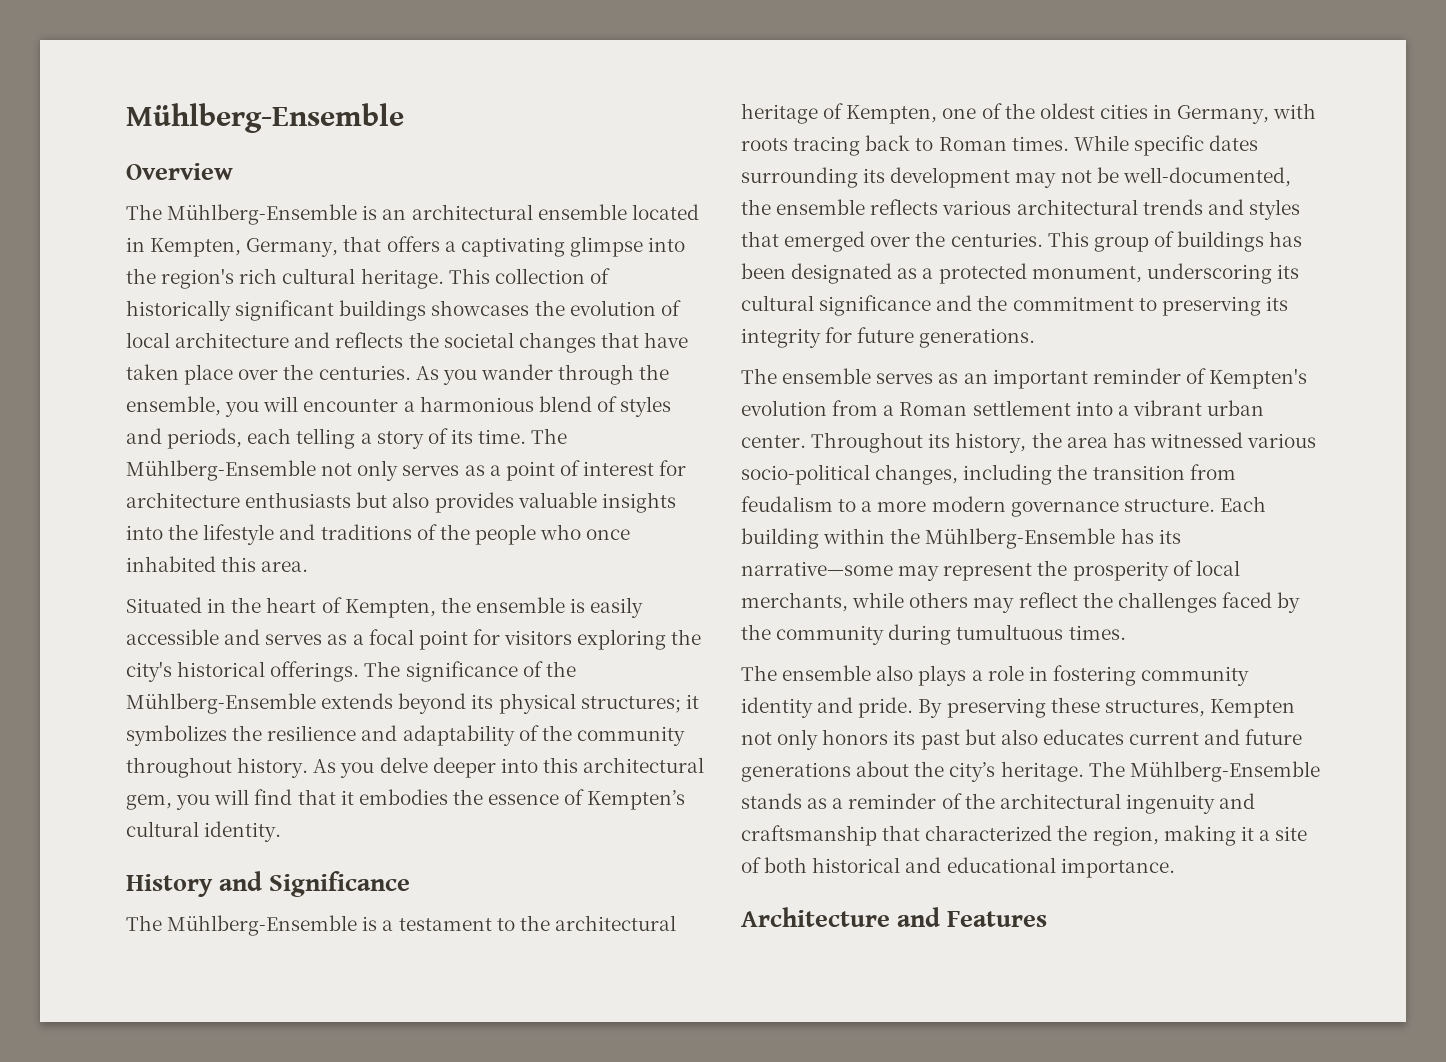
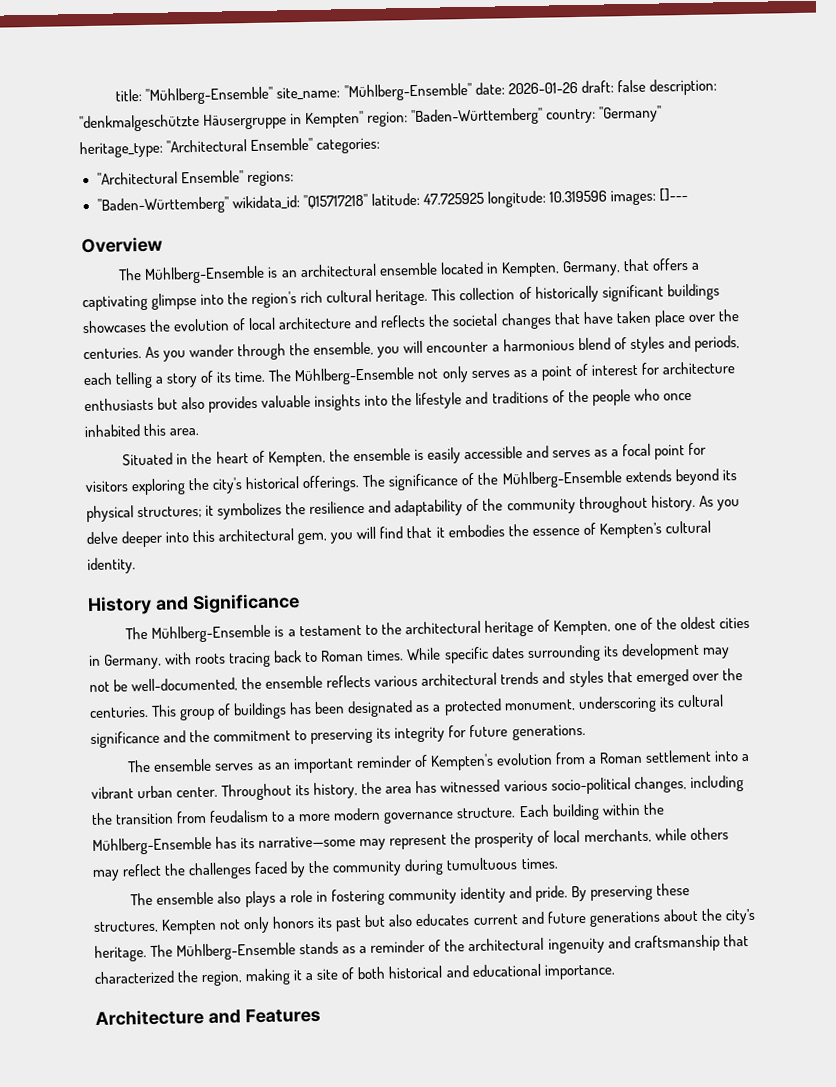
[126,103,404,133] Mühlberg-Ensemble -> [115,78,717,105] [79,105,663,133] [79,137,381,159] [96,170,294,187] [96,188,688,215] title: "Mühlberg-Ensemble" site_name: "Mühlberg-Ensemble" date: 2026-01-26 draft: false description: "denkmalgeschützte Häusergruppe in Kempten" region: "Baden-Württemberg" country: "Germany" heritage_type: "Architectural Ensemble" categories: // "Architectural Ensemble" regions: // "Baden-Württemberg" wikidata_id: "Q15717218" latitude: 47.725925 longitude: 10.319596 images: []---

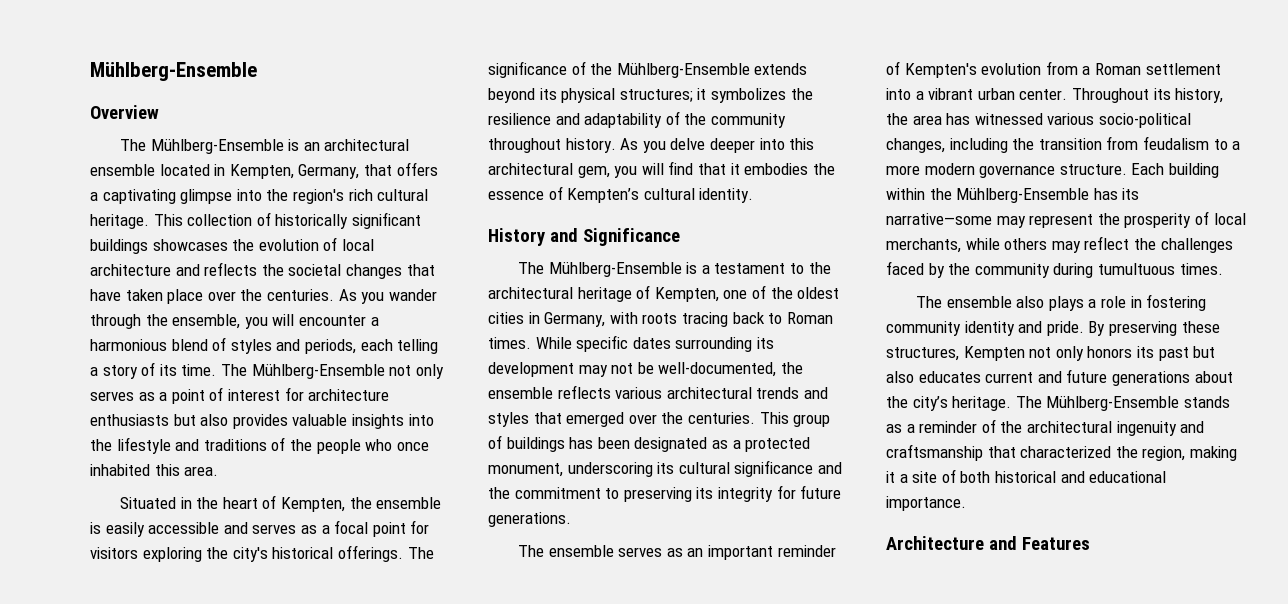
[115,78,717,105] [79,105,663,133] [79,137,381,159] [96,170,294,187] [96,188,688,215] title: "Mühlberg-Ensemble" site_name: "Mühlberg-Ensemble" date: 2026-01-26 draft: false description: "denkmalgeschützte Häusergruppe in Kempten" region: "Baden-Württemberg" country: "Germany" heritage_type: "Architectural Ensemble" categories: // "Architectural Ensemble" regions: // "Baden-Württemberg" wikidata_id: "Q15717218" latitude: 47.725925 longitude: 10.319596 images: []--- -> [90,62,257,81] Mühlberg-Ensemble

